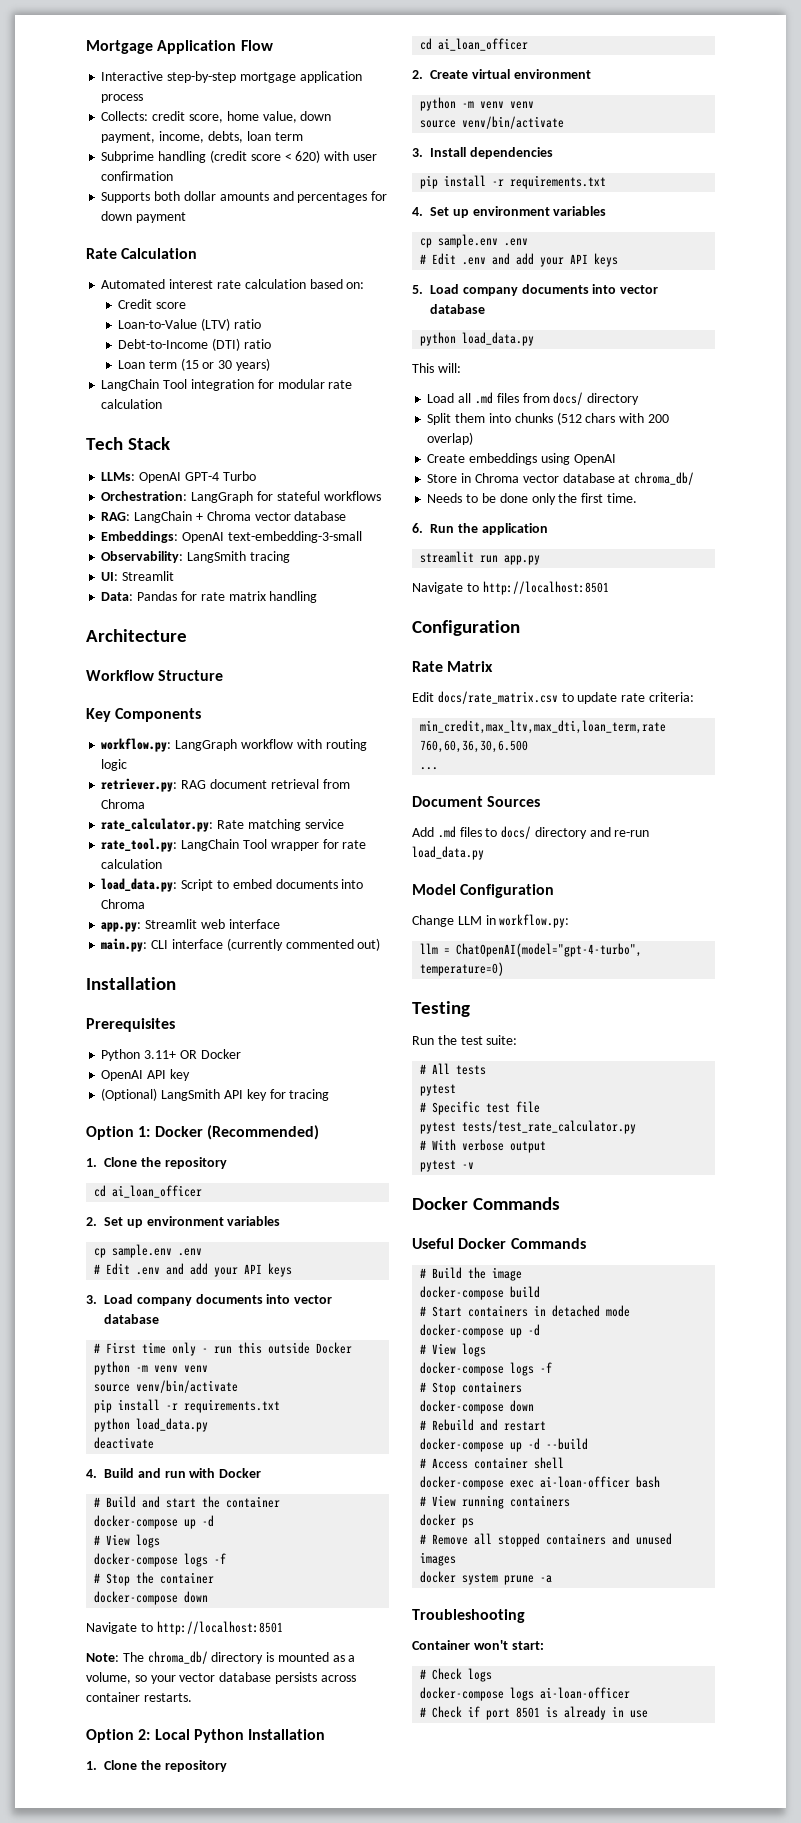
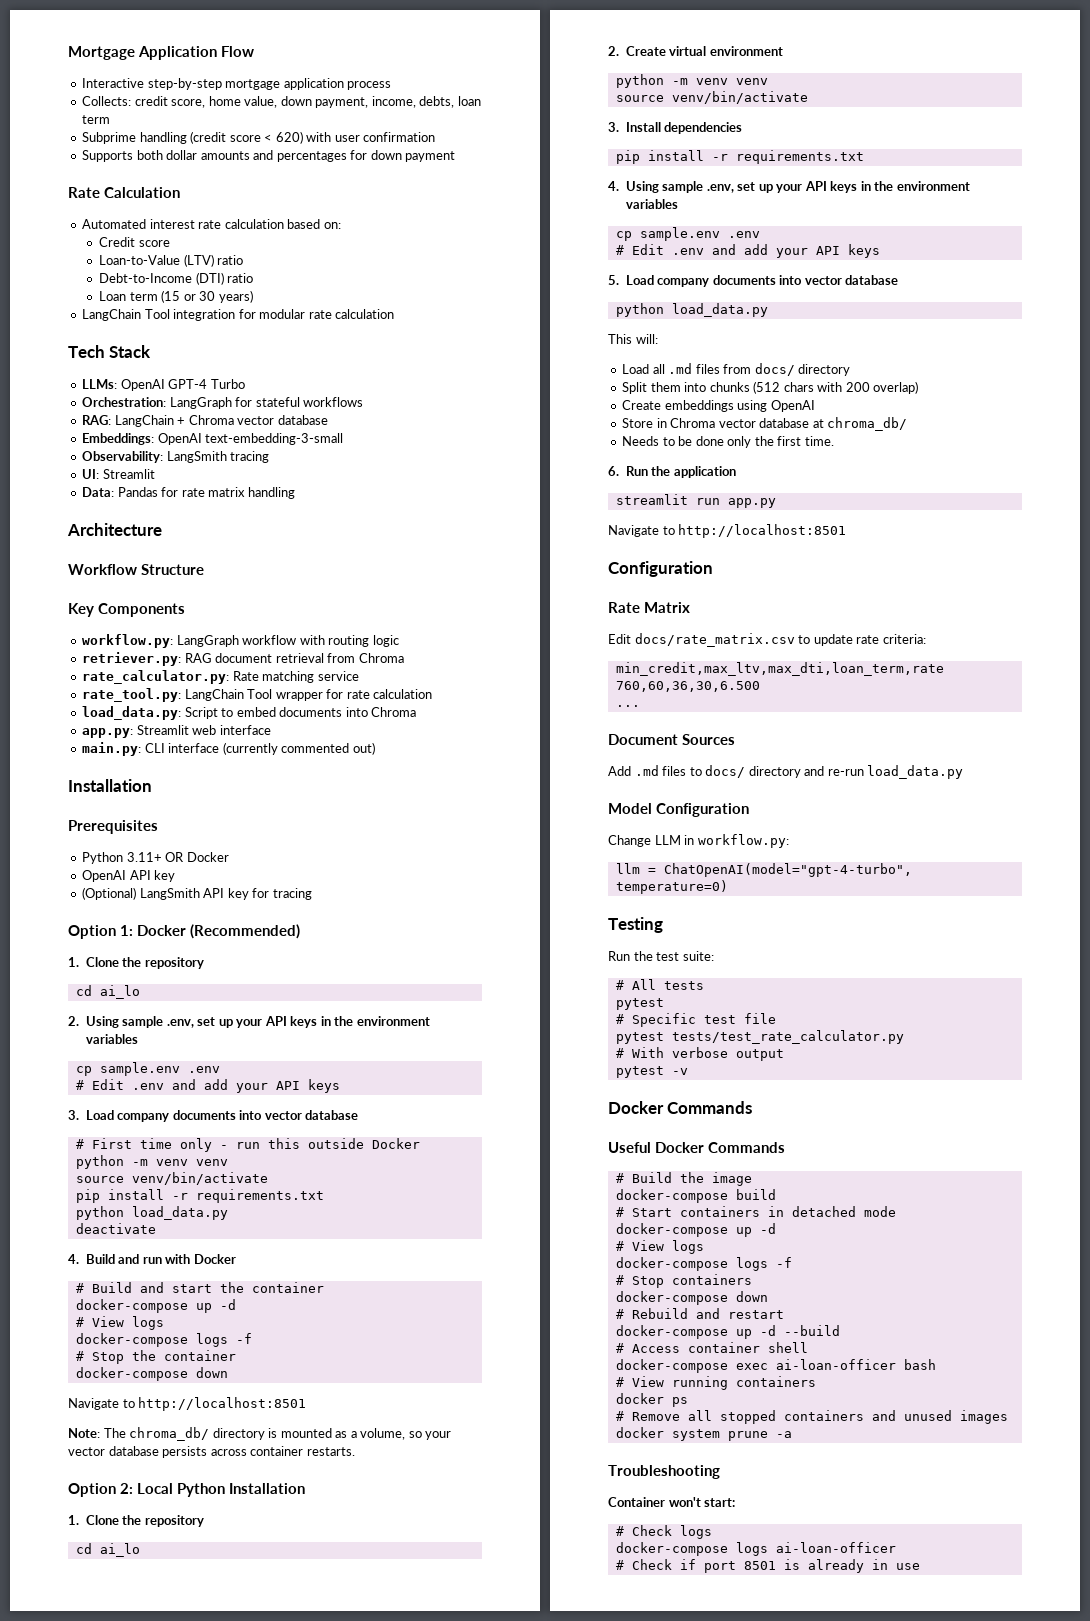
[112,1185,203,1198] [86,1217,143,1228] ai_loan_officer // 2. Set up -> [99,985,140,999] [68,1016,354,1028] ai_lo // 2. Using sample .env, set up your API keys in the
[438,38,529,51] ai_loan_officer -> [99,1543,140,1557] ai_lo
[430,207,469,218] Set up -> [625,181,894,193] Using sample .env, set up your API keys in the

